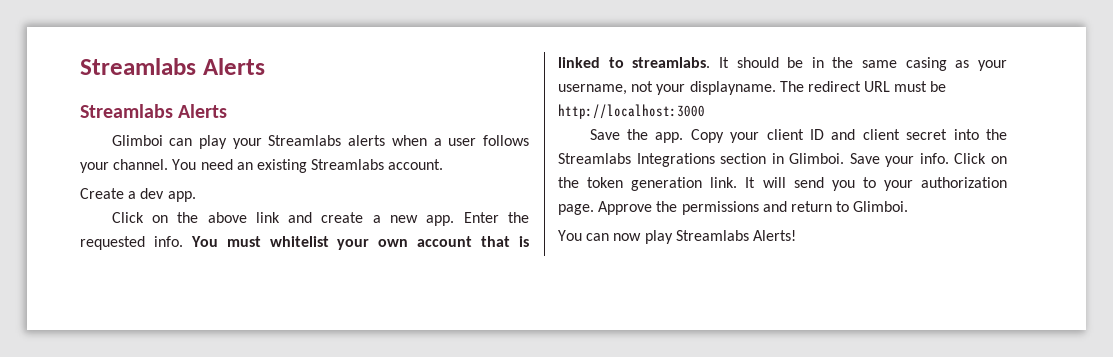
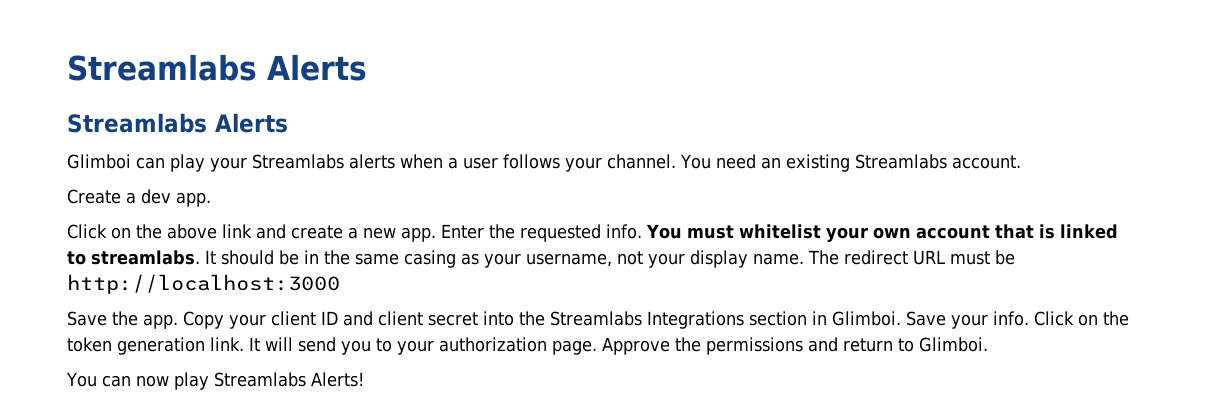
[689,81,776,95] displayname. -> [690,250,804,268] display name.

